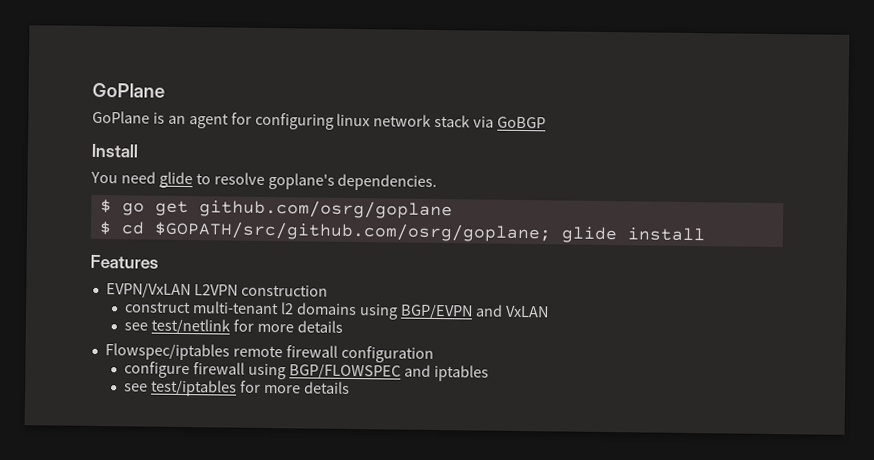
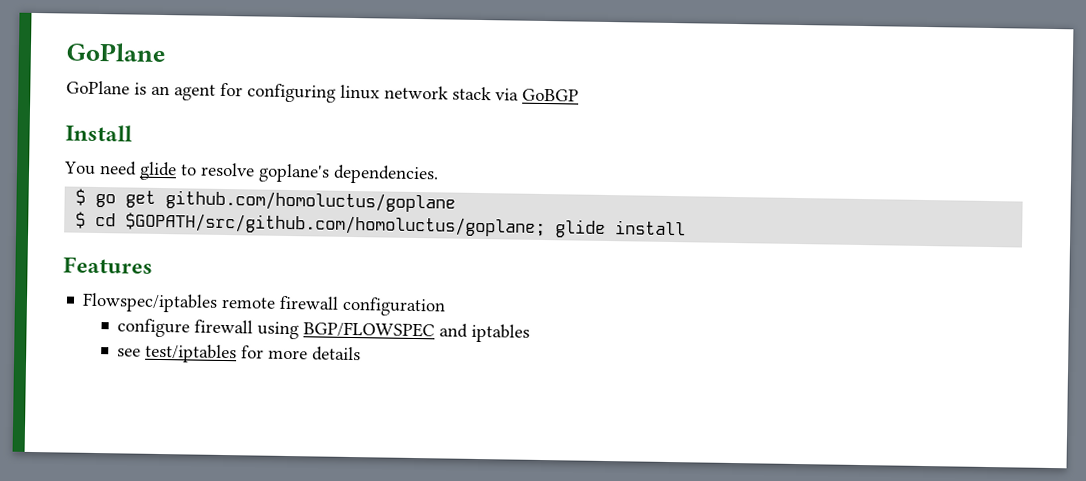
[198,199,453,220] github.com/osrg/goplane -> [165,190,457,213] github.com/homoluctus/goplane
[153,220,552,243] $GOPATH/src/github.com/osrg/goplane; -> [125,212,547,238] $GOPATH/src/github.com/homoluctus/goplane;
[105,282,328,299] [125,301,549,320] [124,318,343,335] // EVPN/VxLAN L2VPN construction // construct multi-tenant l2 domains using BGP/EVPN and VxLAN // see test/netlink for more details -> (153, 265) none

